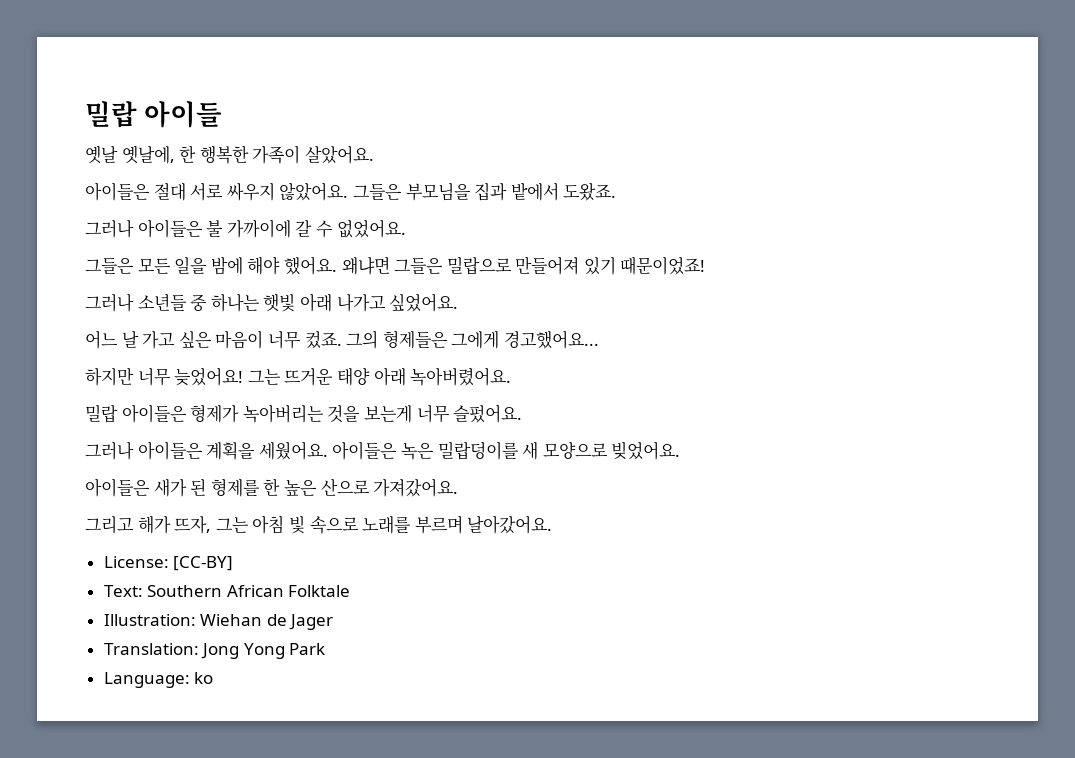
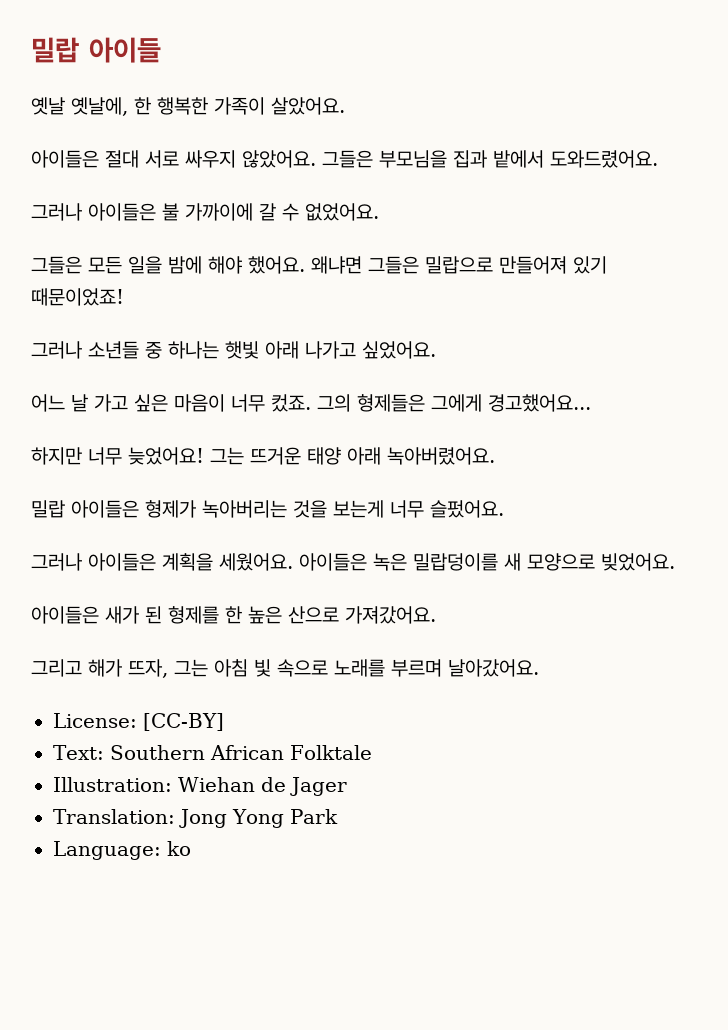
[563,182,617,201] 도왔죠. -> [550,150,658,168] 도와드렸어요.

